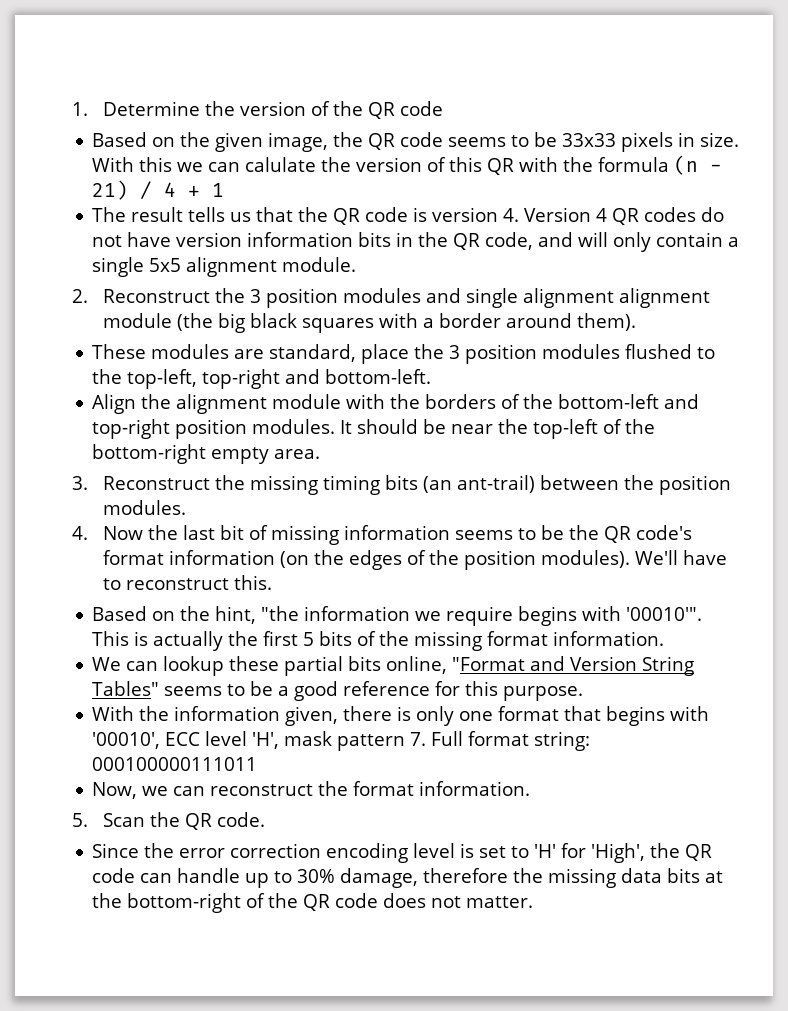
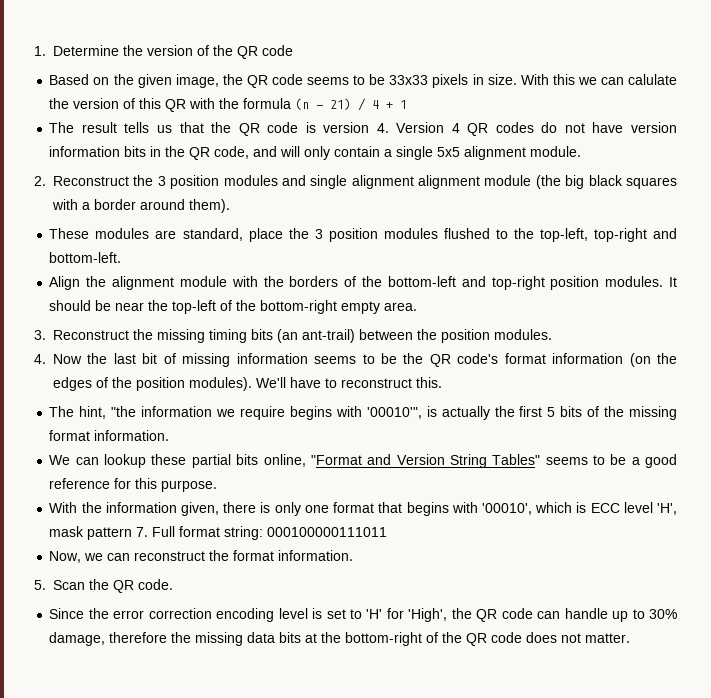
[92,606,211,621] Based on the -> [49,406,75,417] The
[626,607,703,621] [92,631,130,646] '00010'". This -> [366,407,422,419] '00010'",
(161, 740) none -> [535,502,587,513] which is

